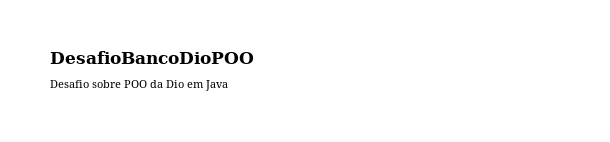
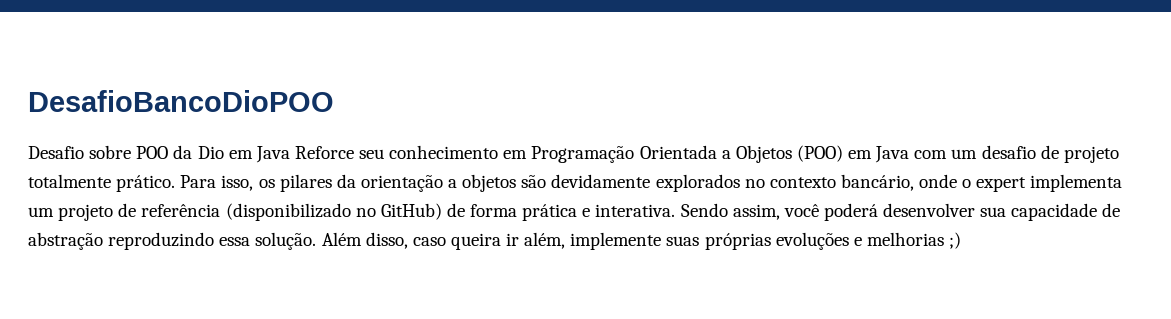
(228, 85) none -> [294,145,1119,163] [28,174,1123,192] [28,203,1121,221] [28,232,962,250] Reforce seu conhecimento em Programação Orientada a Objetos (POO) em Java com um desafio de projeto totalmente prático. Para isso, os pilares da orientação a objetos são devidamente explorados no contexto bancário, onde o expert implementa um projeto de referência (disponibilizado no GitHub) de forma prática e interativa. Sendo assim, você poderá desenvolver sua capacidade de abstração reproduzindo essa solução. Além disso, caso queira ir além, implemente suas próprias evoluções e melhorias ;)

